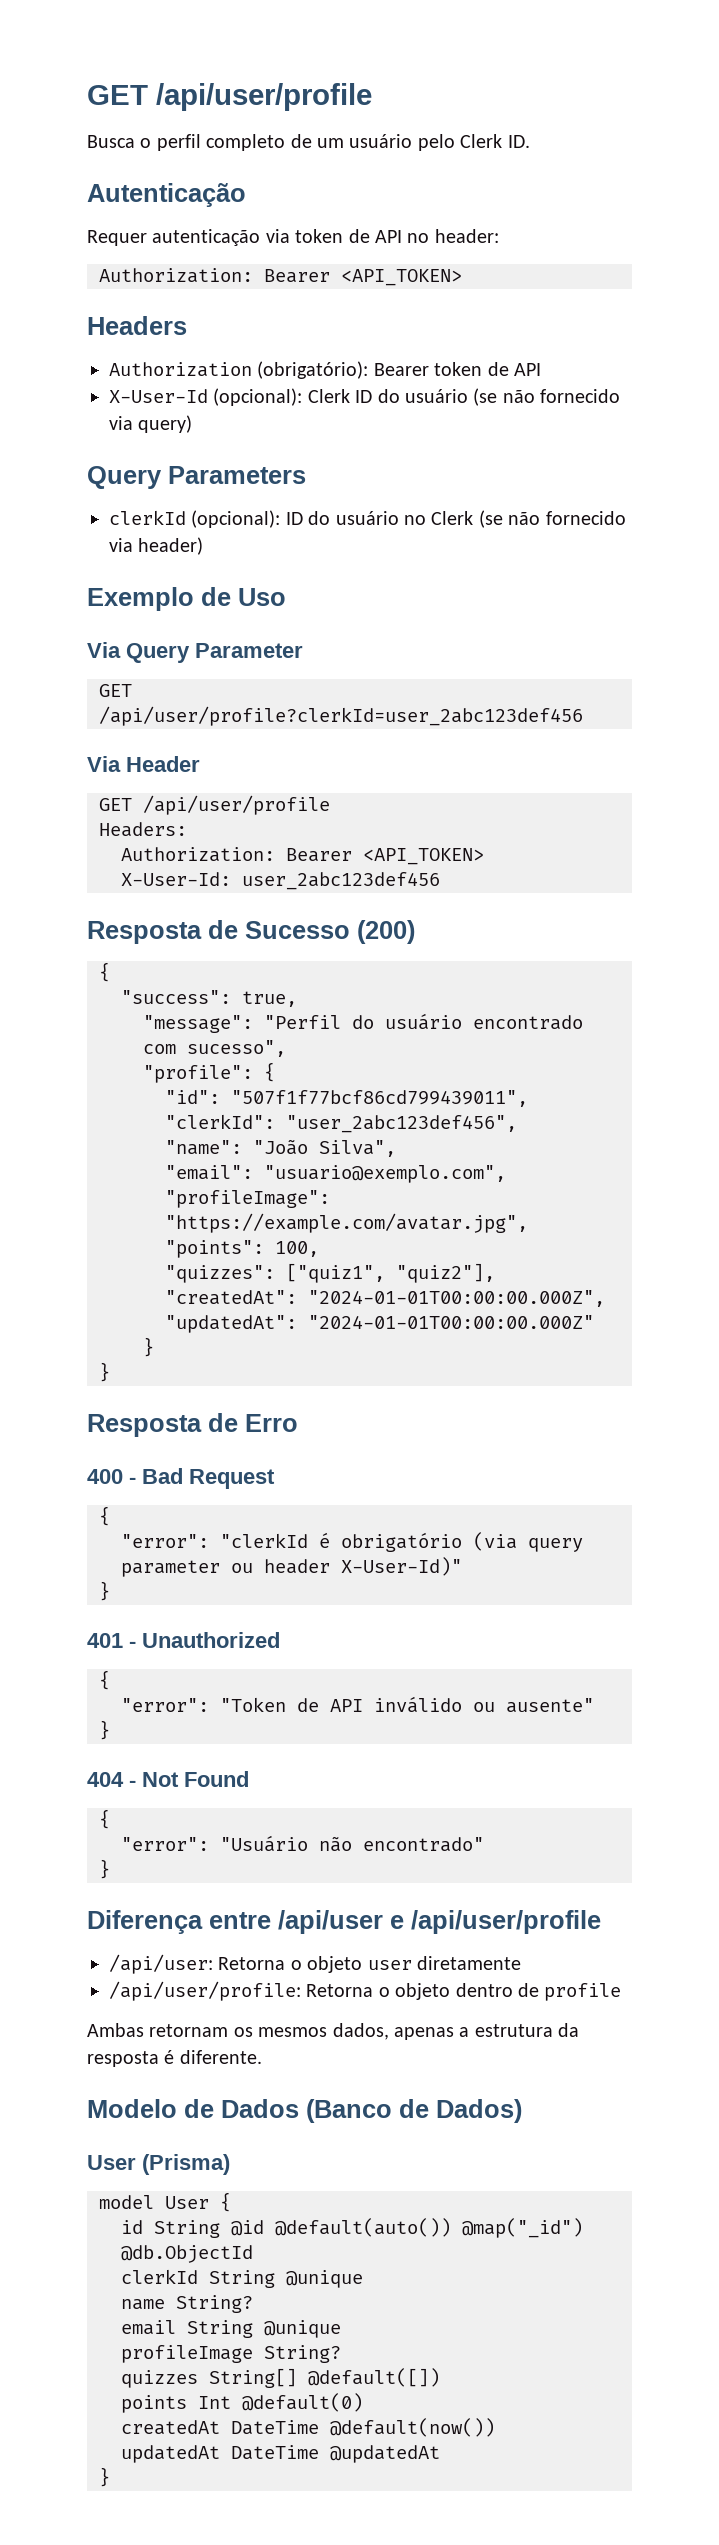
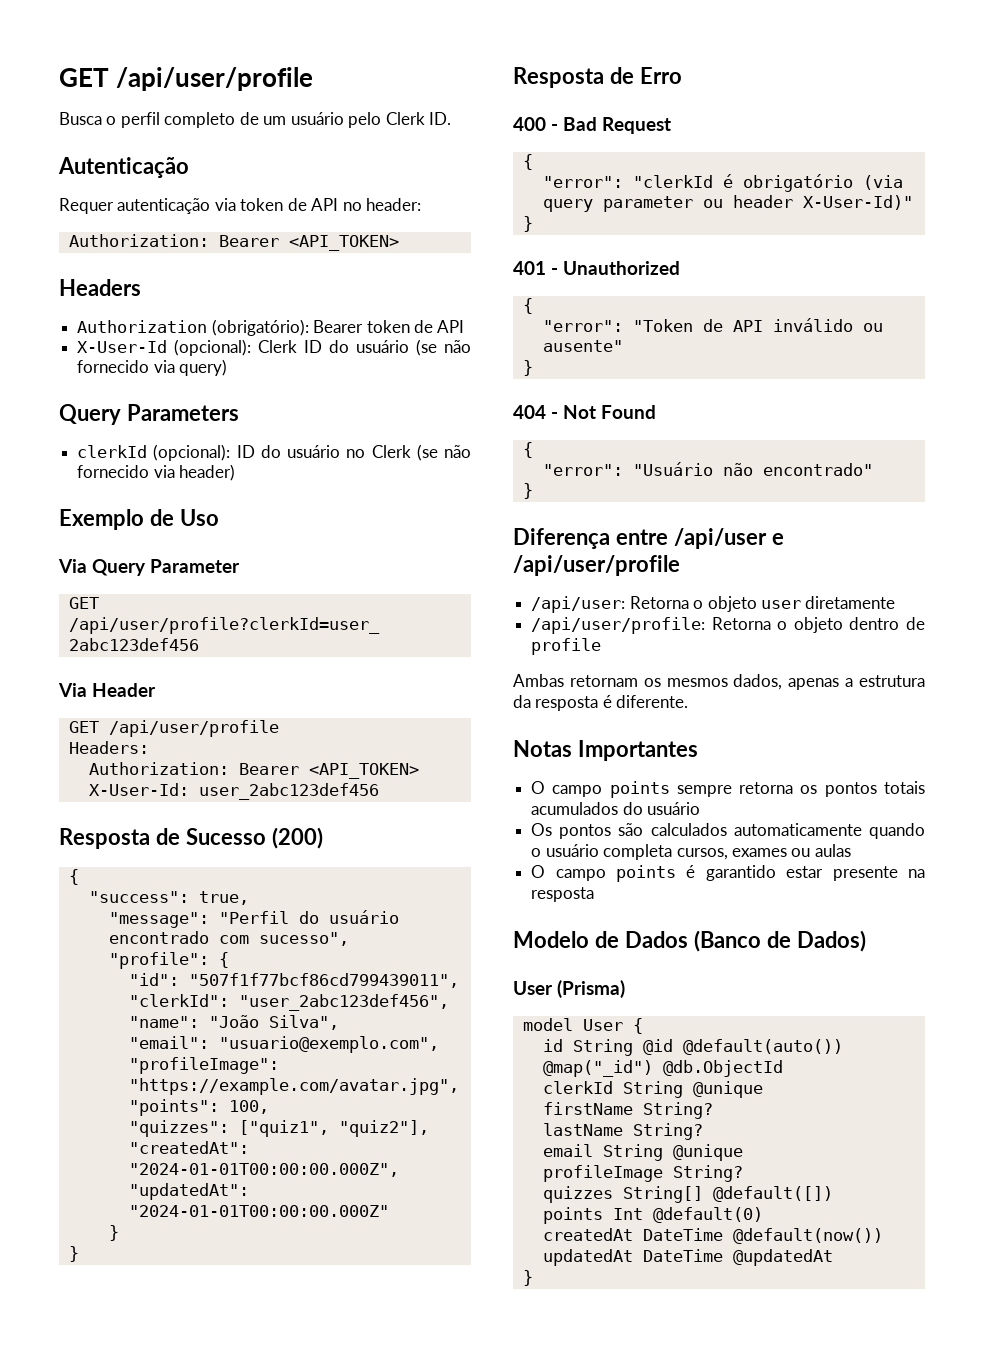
(262, 2057) none -> [513,740,698,761] [531,781,925,798] [531,802,701,815] [531,823,925,839] [531,844,851,860] [531,865,925,882] [531,887,595,902] // Notas Importantes // O campo points sempre retorna os pontos totais acumulados do usuário // Os pontos são calculados automaticamente quando o usuário completa cursos, exames ou aulas // O campo points é garantido estar presente na resposta
[121,2299,165,2310] name -> [542,1102,713,1119] [542,1123,623,1136] firstName String? // lastName

